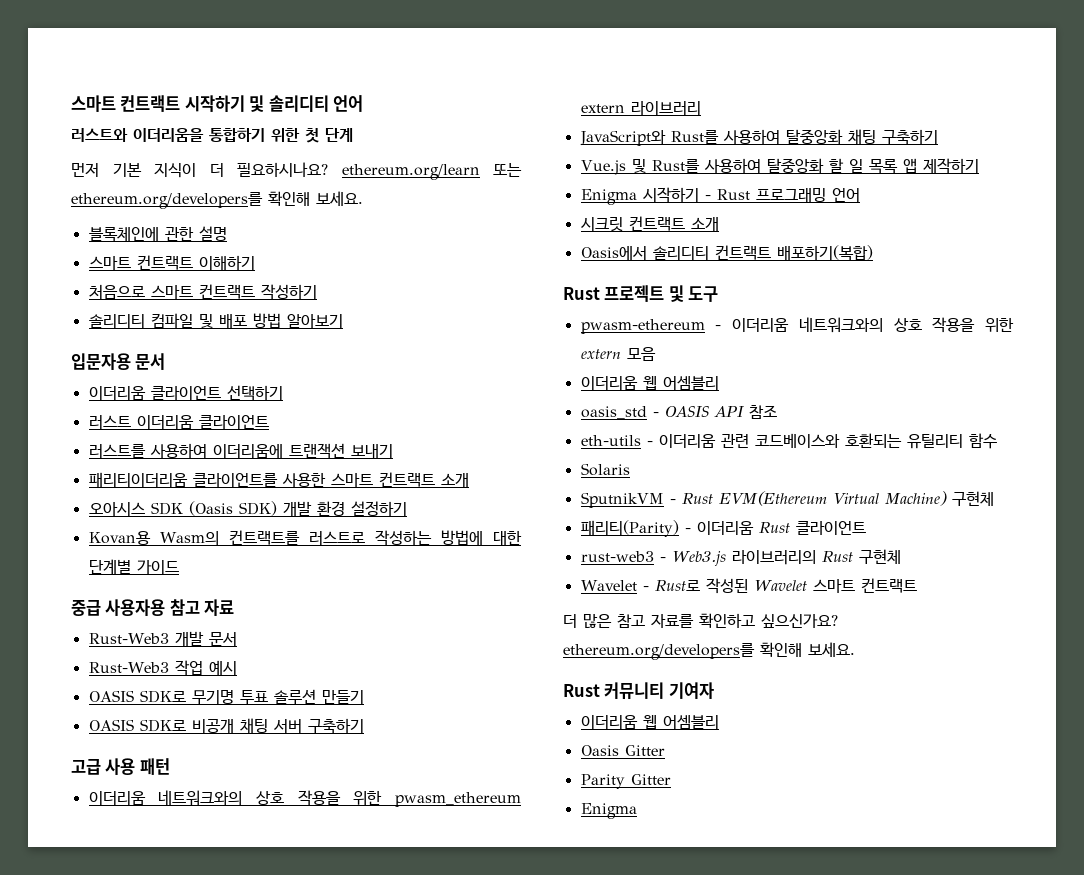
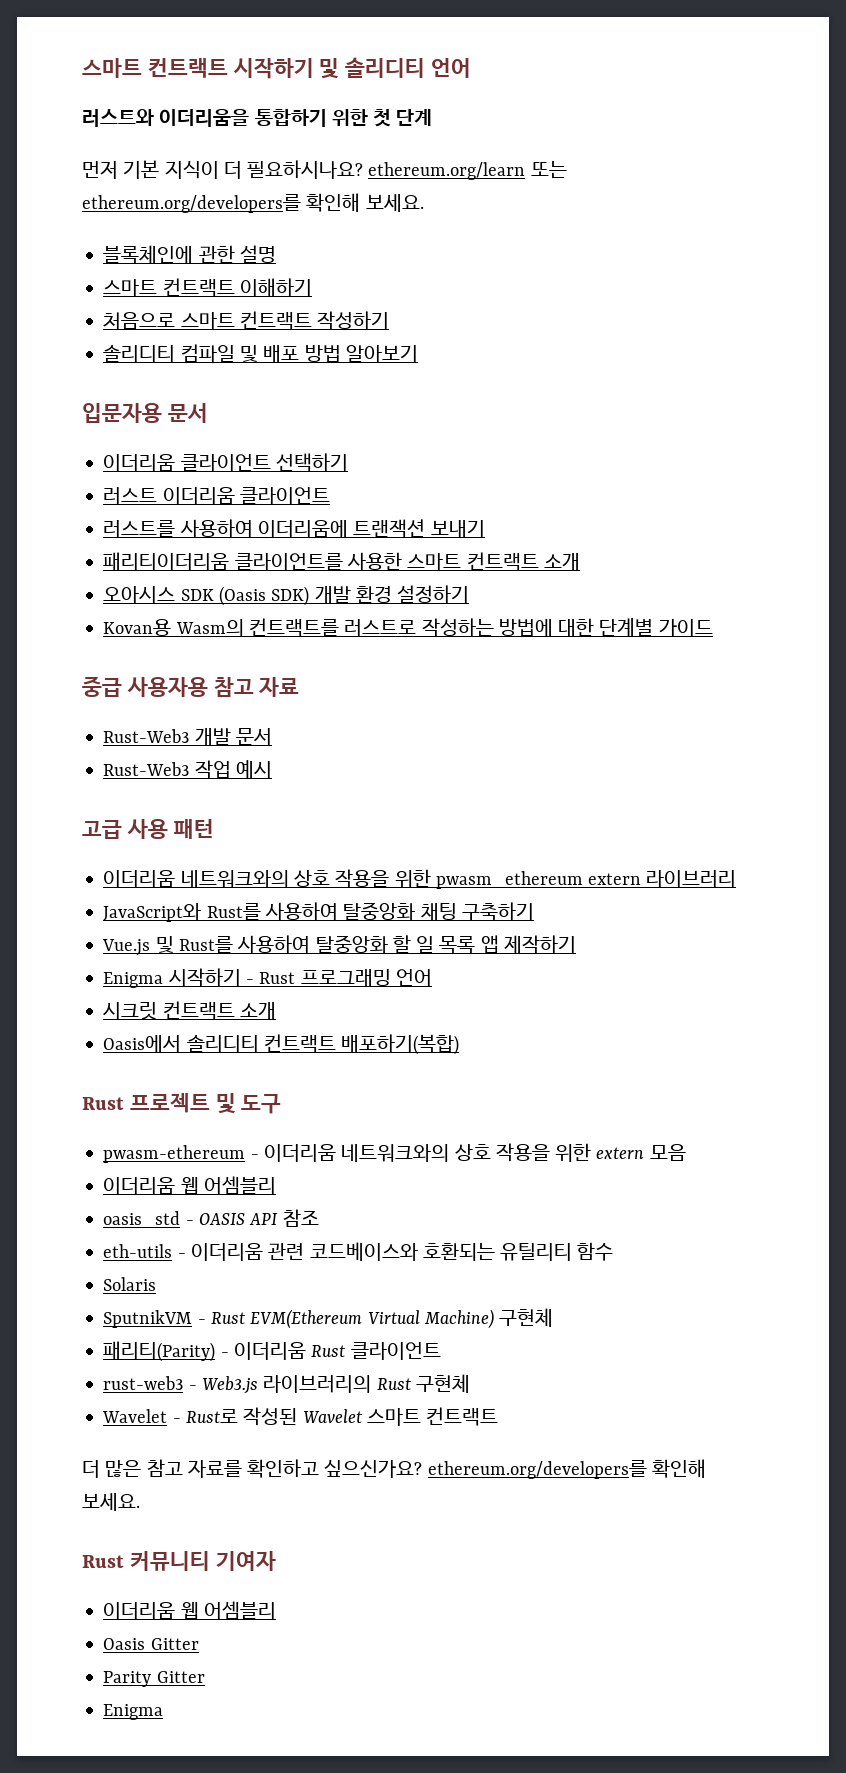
[88,689,364,705] [88,718,364,734] // OASIS SDK로 무기명 투표 솔루션 만들기 // OASIS SDK로 비공개 채팅 서버 구축하기 -> (272, 769) none

